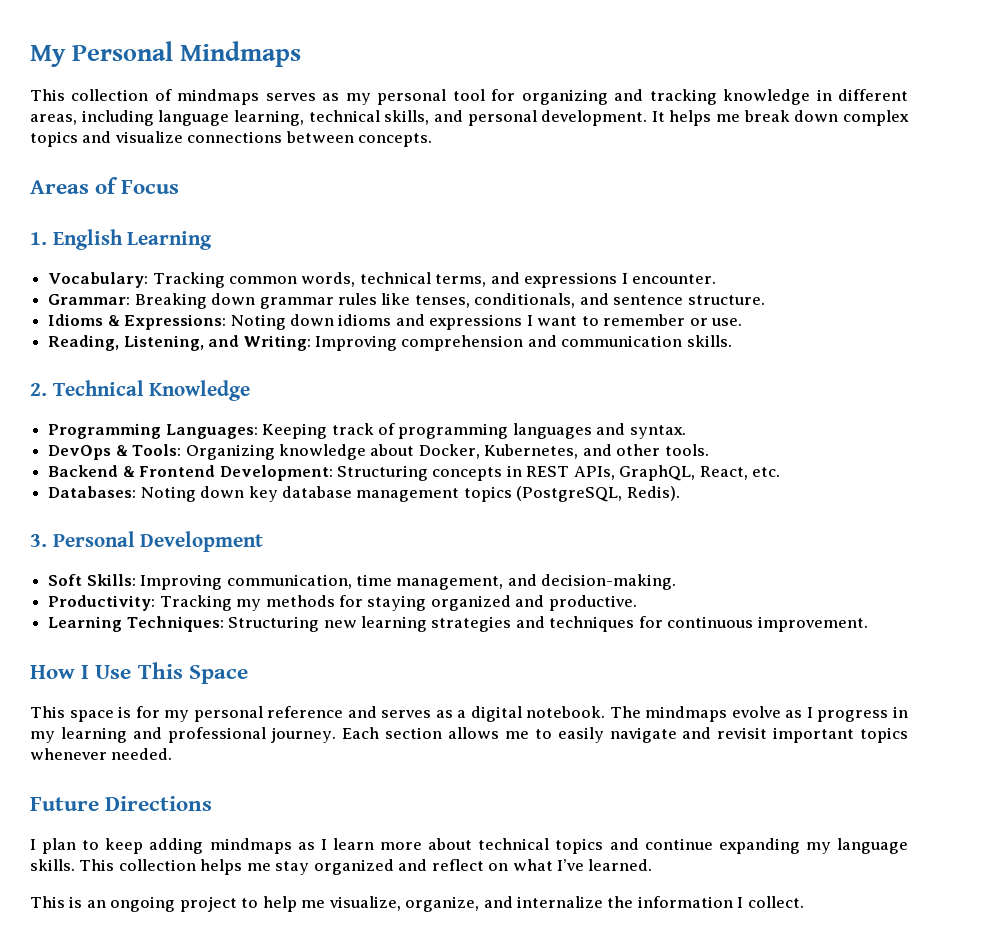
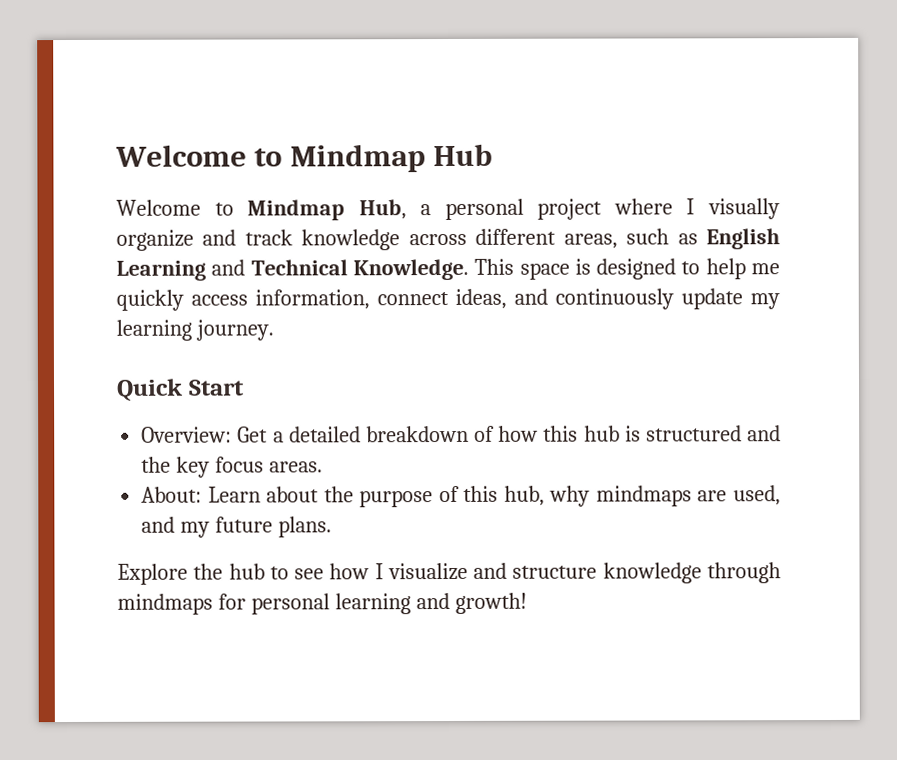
[30,41,302,67] [30,89,909,105] [30,110,909,126] [30,131,433,147] [30,177,180,194] [30,229,213,250] [48,272,717,288] [48,293,765,309] [48,314,743,330] [48,335,732,351] [30,380,251,401] [48,423,686,439] [48,444,709,460] [48,465,781,481] [48,486,680,502] [30,531,264,552] [48,574,677,590] [48,595,637,611] [48,616,868,632] [30,662,248,684] [30,706,908,722] [30,727,909,743] [30,748,173,760] [30,796,213,811] [30,838,909,854] [30,859,653,875] [30,896,804,912] My Personal Mindmaps // This collection of mindmaps serves as my personal tool for organizing and tracking knowledge in different areas, including language learning, technical skills, and personal development. It helps me break down complex topics and visualize connections between concepts. // Areas of Focus // 1. English Learning // Vocabulary: Tracking common words, technical terms, and expressions I encounter. // Grammar: Breaking down grammar rules like tenses, conditionals, and sentence structure. // Idioms & Expressions: Noting down idioms and expressions I want to remember or use. // Reading, Listening, and Writing: Improving comprehension and communication skills. // 2. Technical Knowledge // Programming Languages: Keeping track of programming languages and syntax. // DevOps & Tools: Organizing knowledge about Docker, Kubernetes, and other tools. // Backend & Frontend Development: Structuring concepts in REST APIs, GraphQL, React, etc. // Databases: Noting down key database management topics (PostgreSQL, Redis). // 3. Personal Development // Soft Skills: Improving communication, time management, and decision-making. // Productivity: Tracking my methods for staying organized and productive. // Learning Techniques: Structuring new learning strategies and techniques for continuous improvement. // How I Use This Space // This space is for my personal reference and serves as a digital notebook. The mindmaps evolve as I progress in my learning and professional journey. Each section allows me to easily navigate and revisit important topics whenever needed. // Future Directions // I plan to keep adding mindmaps as I learn more about technical topics and continue expanding my language skills. This collection helps me stay organized and reflect on what I’ve learned. // This is an ongoing project to help me visualize, organize, and internalize the information I collect. -> [115,143,494,173] [116,198,780,221] [116,228,780,251] [116,258,780,281] [116,288,780,311] [116,319,274,341] [116,378,245,401] [141,425,781,443] [141,456,324,478] [141,485,781,508] [141,516,333,538] [117,562,781,585] [117,592,527,615] Welcome to Mindmap Hub // Welcome to Mindmap Hub, a personal project where I visually organize and track knowledge across different areas, such as English Learning and Technical Knowledge. This space is designed to help me quickly access information, connect ideas, and continuously update my learning journey. // Quick Start // Overview: Get a detailed breakdown of how this hub is structured and the key focus areas. // About: Learn about the purpose of this hub, why mindmaps are used, and my future plans. // Explore the hub to see how I visualize and structure knowledge through mindmaps for personal learning and growth!

